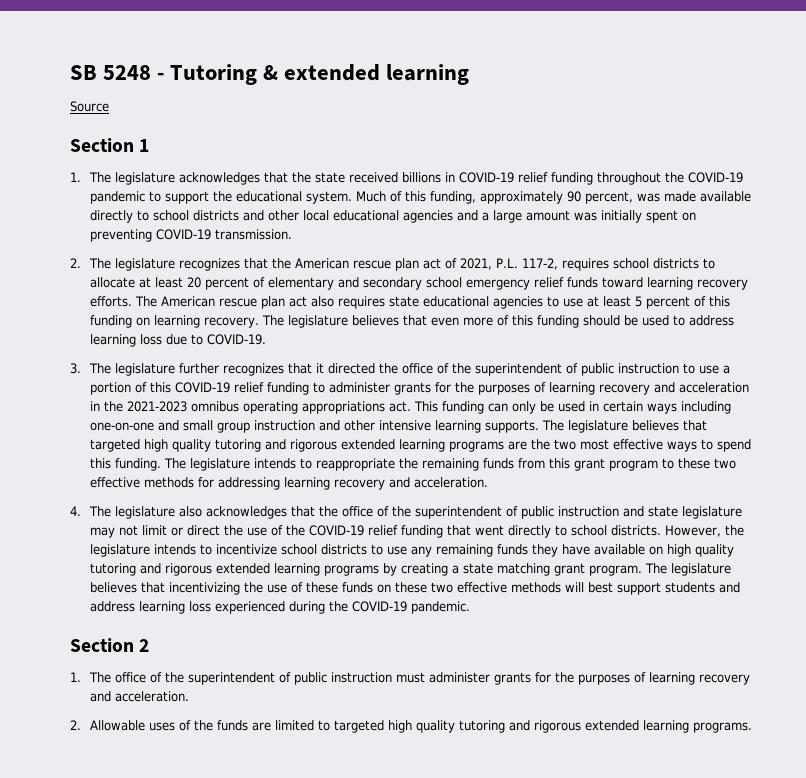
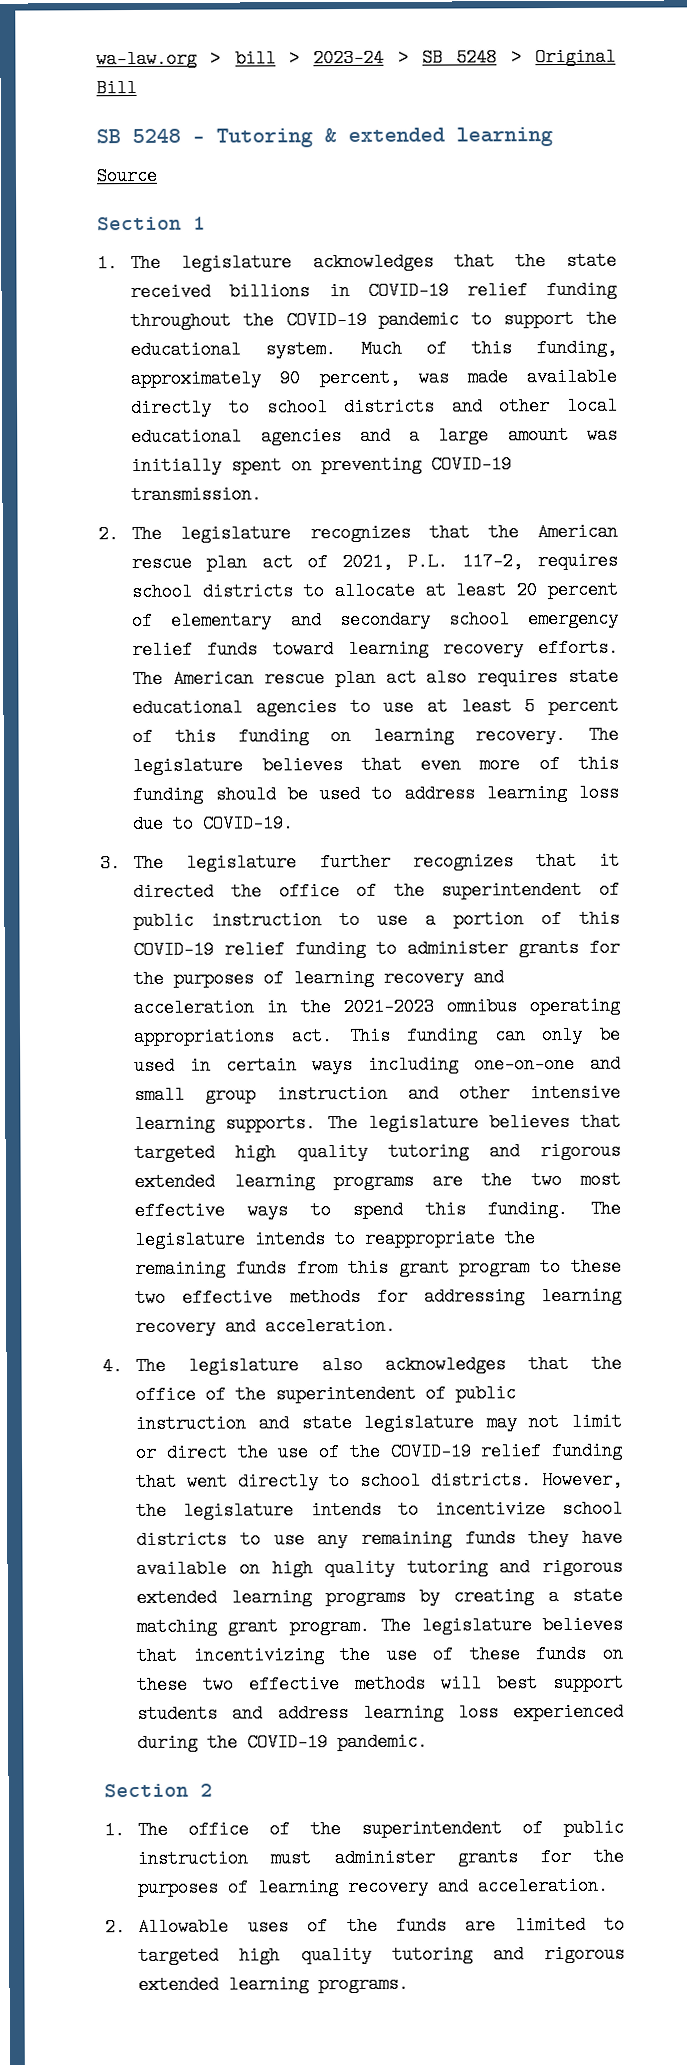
(70, 72) none -> [96,47,616,69] [96,78,137,98] wa-law.org > bill > 2023-24 > SB 5248 > Original Bill //

